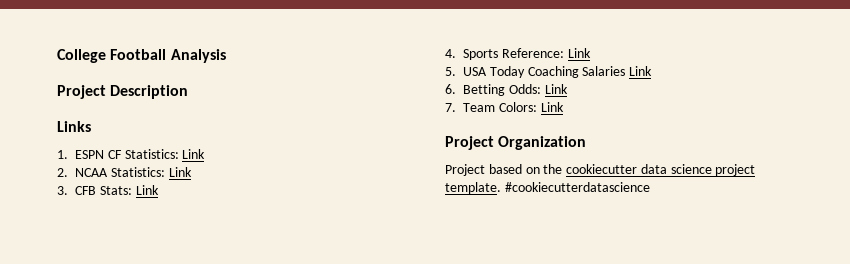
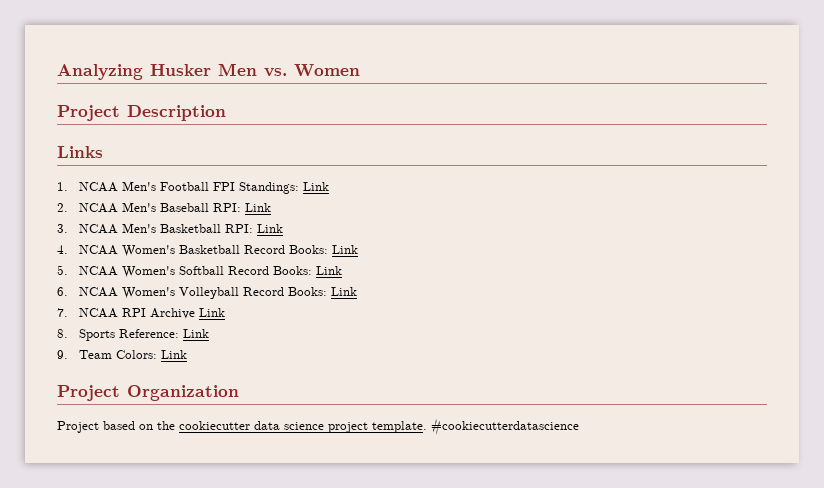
[57,49,226,63] College Football Analysis -> [57,63,360,80] Analyzing Husker Men vs. Women
[75,149,179,159] ESPN CF Statistics: -> [78,181,299,194] NCAA Men's Football FPI Standings:
[110,167,165,177] Statistics: -> [121,202,241,212] Men's Baseball RPI:
[75,185,159,195] [445,49,456,58] CFB Stats: Link // 4. -> [78,223,283,234] [57,245,358,257] [57,265,342,278] [57,287,357,299] [57,308,225,319] [57,329,68,338] NCAA Men's Basketball RPI: Link // 4. NCAA Women's Basketball Record Books: Link // 5. NCAA Women's Softball Record Books: Link // 6. NCAA Women's Volleyball Record Books: Link // 7. NCAA RPI Archive Link // 8.
[445,66,653,78] [445,84,568,96] [445,103,456,112] 5. USA Today Coaching Salaries Link // 6. Betting Odds: Link // 7. -> [57,350,68,359] 9.

